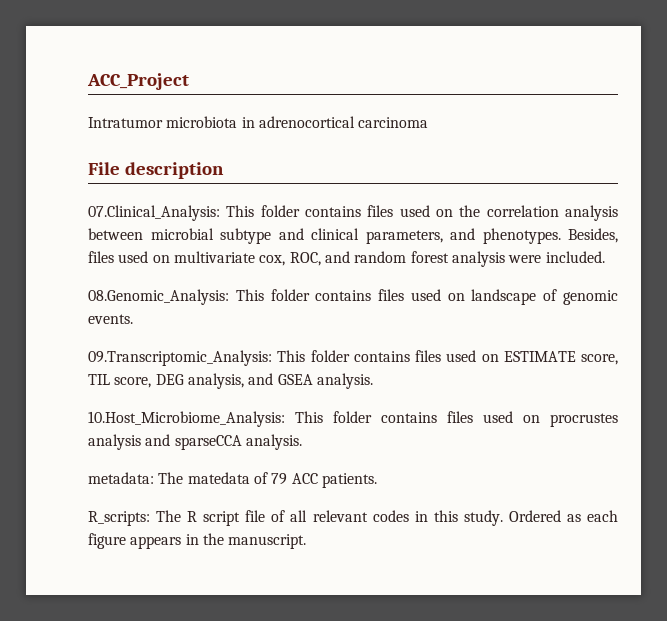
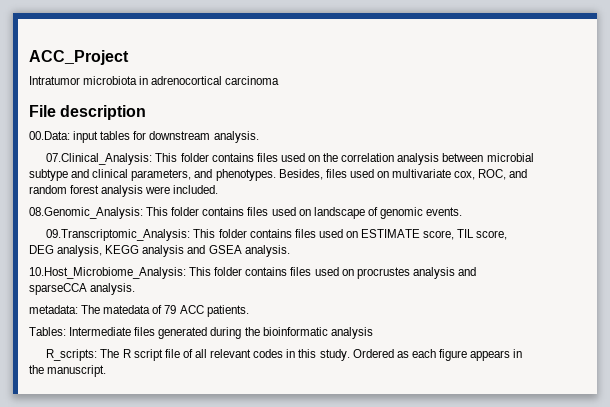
(224, 170) none -> [29,131,259,143] // 00.Data: input tables for downstream analysis.
(244, 381) none -> [105,245,185,257] KEGG analysis
(377, 480) none -> [29,327,373,339] // Tables: Intermediate files generated during the bioinformatic analysis

